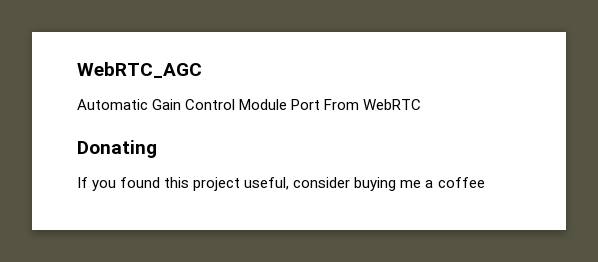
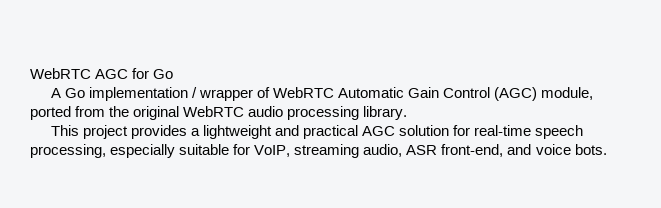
[77,62,202,78] [77,99,422,110] [77,140,157,158] [77,177,485,191] WebRTC_AGC // Automatic Gain Control Module Port From WebRTC // Donating // If you found this project useful, consider buying me a coffee -> [30,68,174,79] [50,87,594,101] [30,106,408,120] [50,125,584,139] [30,144,607,158] WebRTC AGC for Go // A Go implementation / wrapper of WebRTC Automatic Gain Control (AGC) module, ported from the original WebRTC audio processing library. // This project provides a lightweight and practical AGC solution for real-time speech processing, especially suitable for VoIP, streaming audio, ASR front-end, and voice bots.

